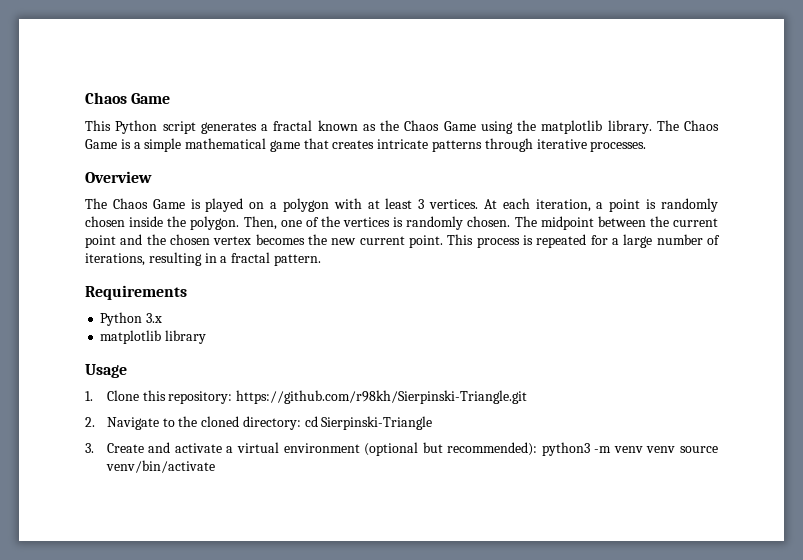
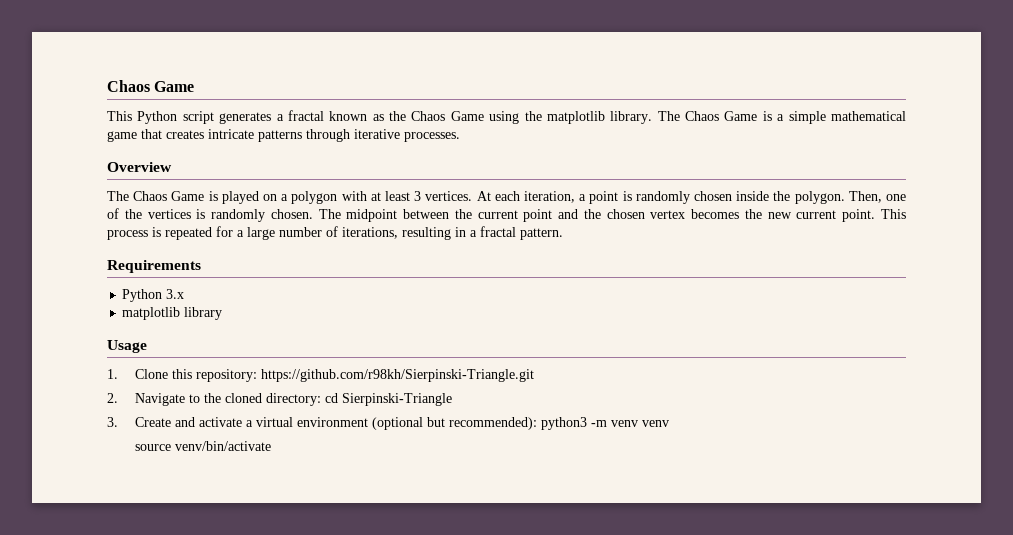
(676, 449) none -> (669, 423) //

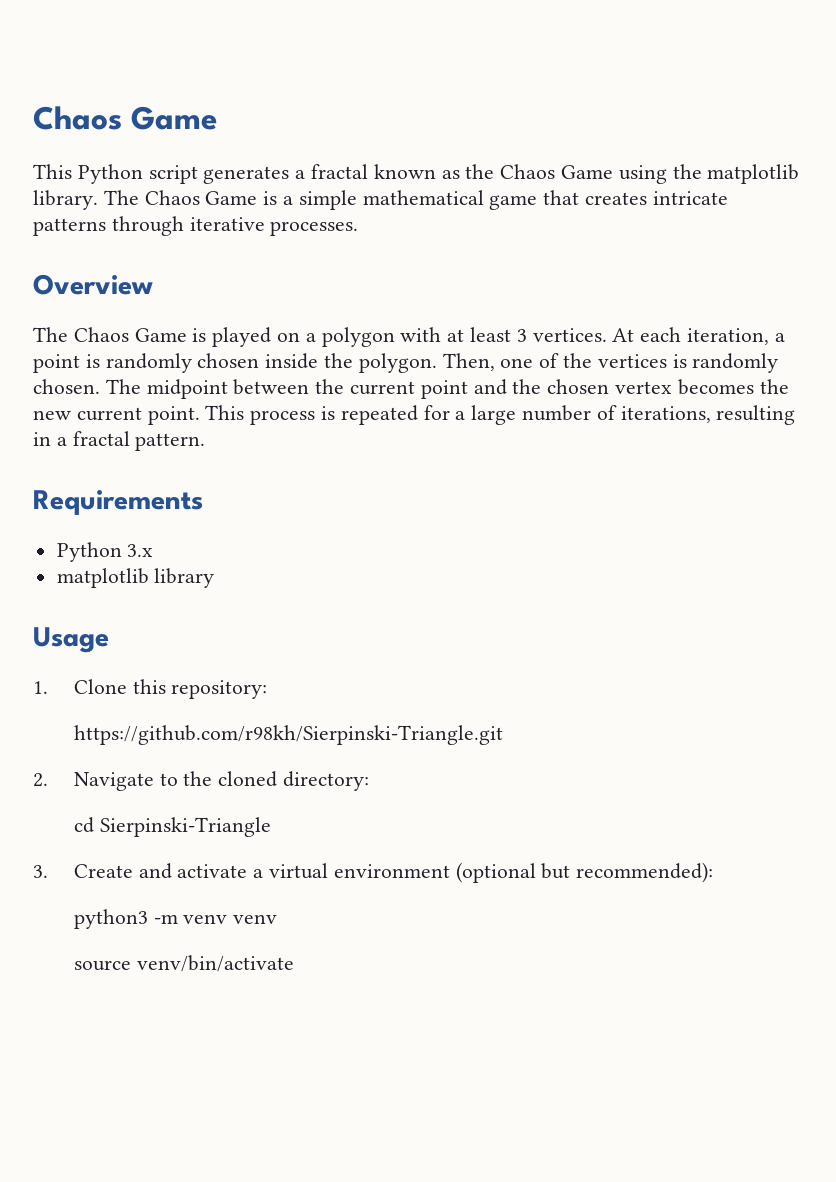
(257, 375) none -> (268, 689) //
(321, 399) none -> (369, 781) //
(537, 423) none -> (714, 872) //

